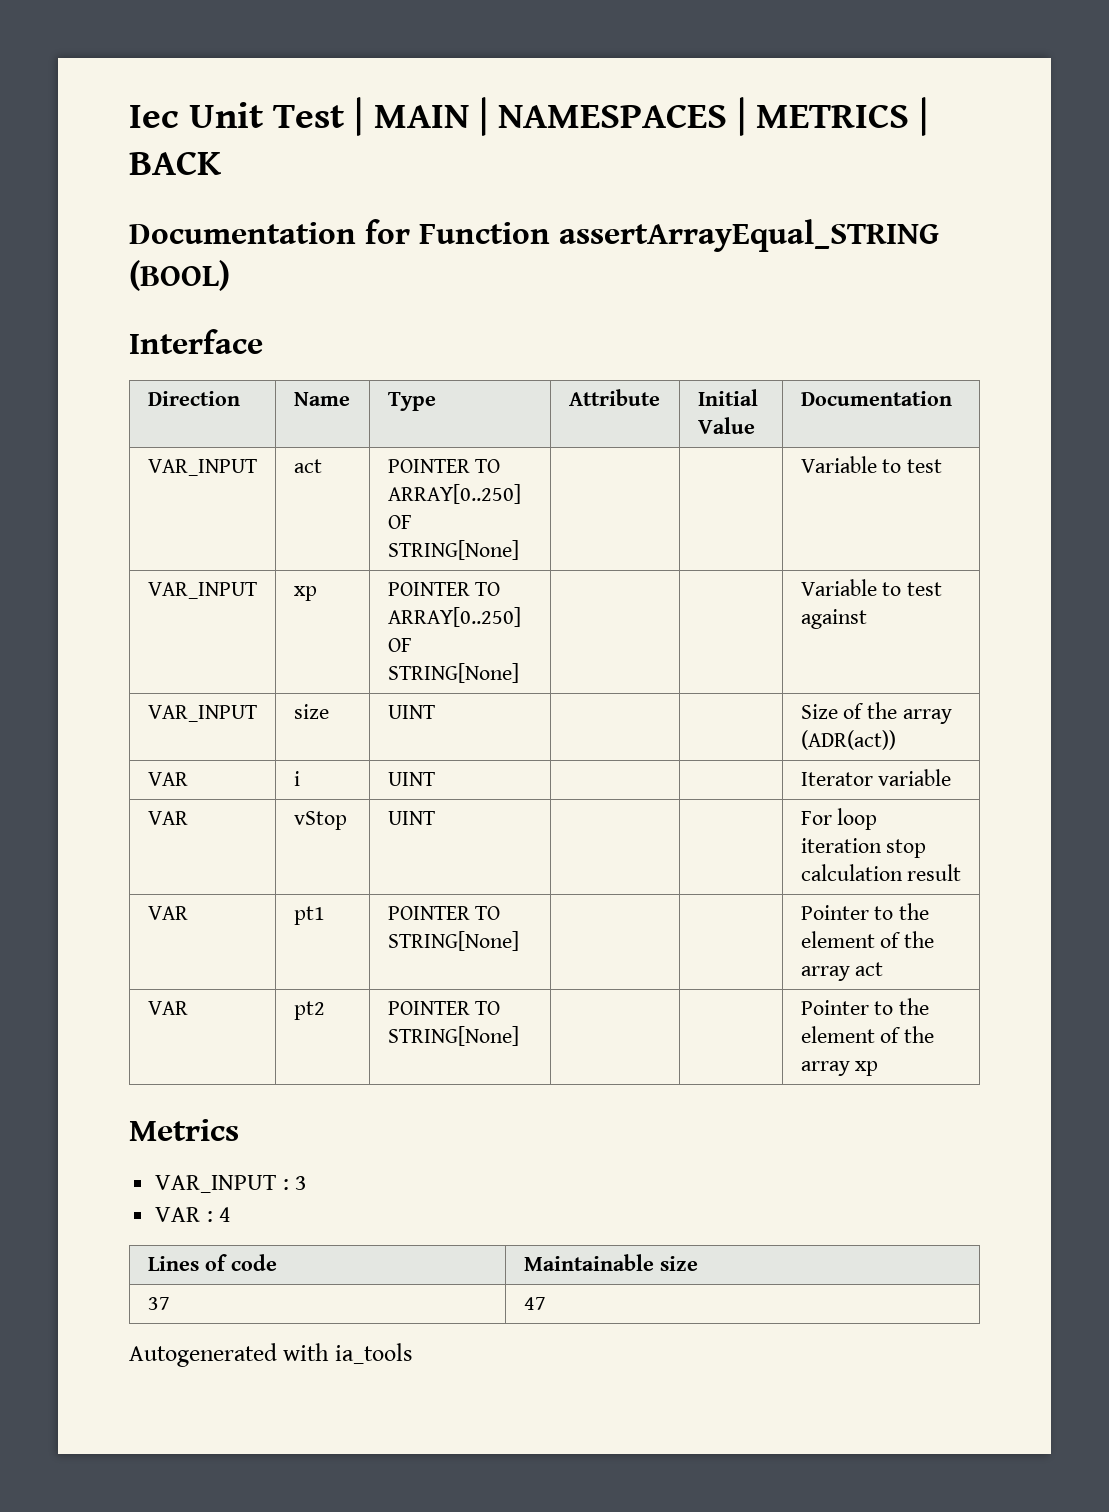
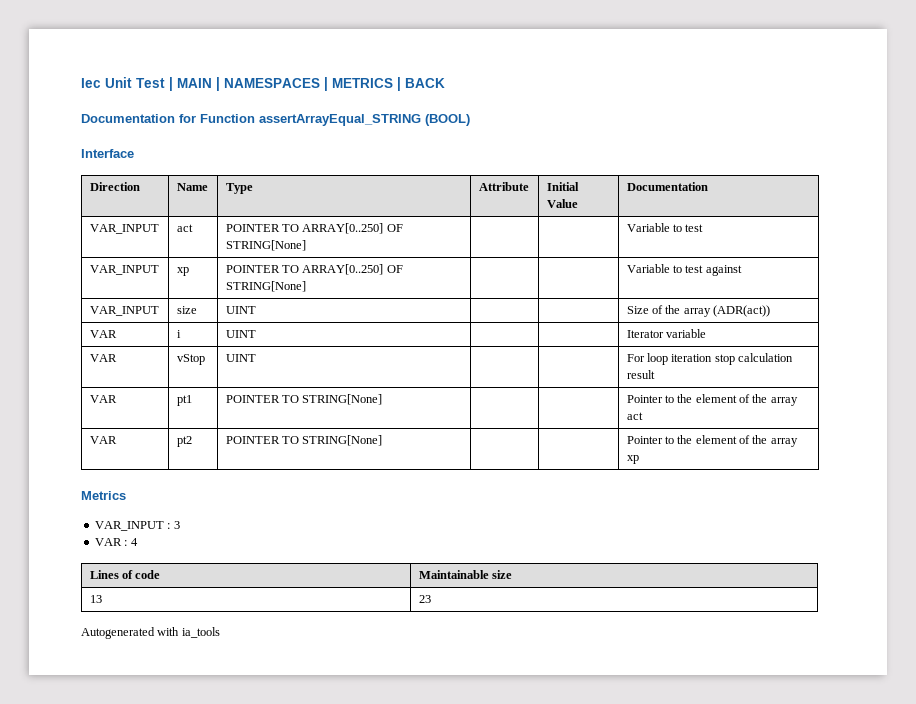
[147,1297,170,1310] [523,1297,546,1310] 37 | 47 -> [89,595,102,603] [418,595,431,603] 13 | 23

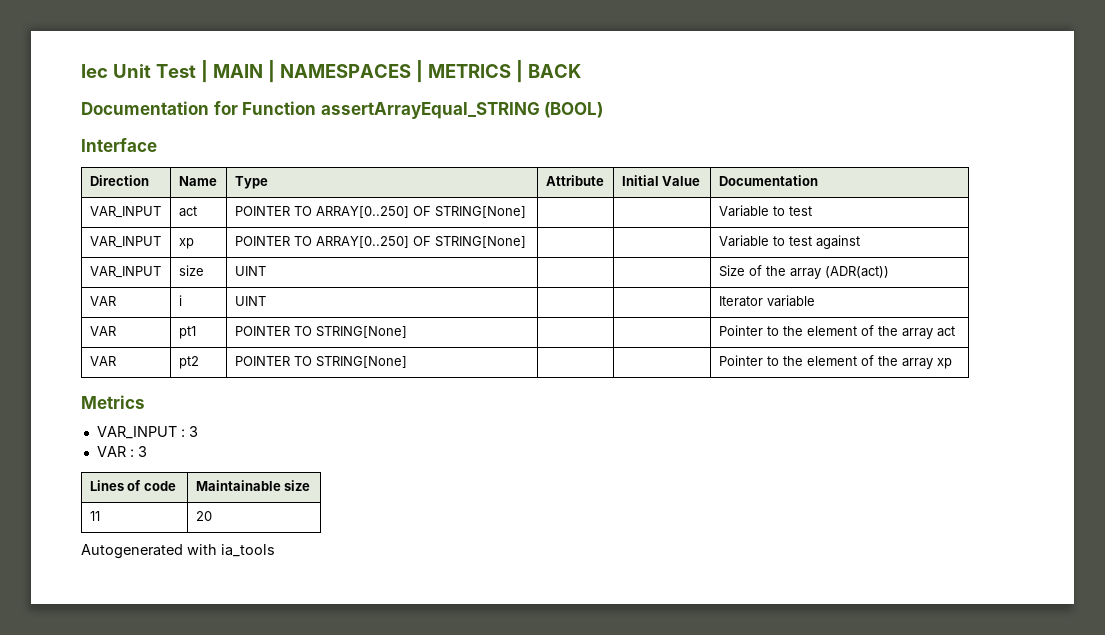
[89,354,117,362] [176,354,205,365] [225,354,256,362] [626,353,794,365] [626,370,655,379] // VAR | vStop | UINT | | | For loop iteration stop calculation result -> (815, 301) none
[130,538,138,546] 4 -> [137,446,147,457] 3
[89,595,102,603] [418,595,431,603] 13 | 23 -> [89,511,100,521] [195,511,212,521] 11 | 20

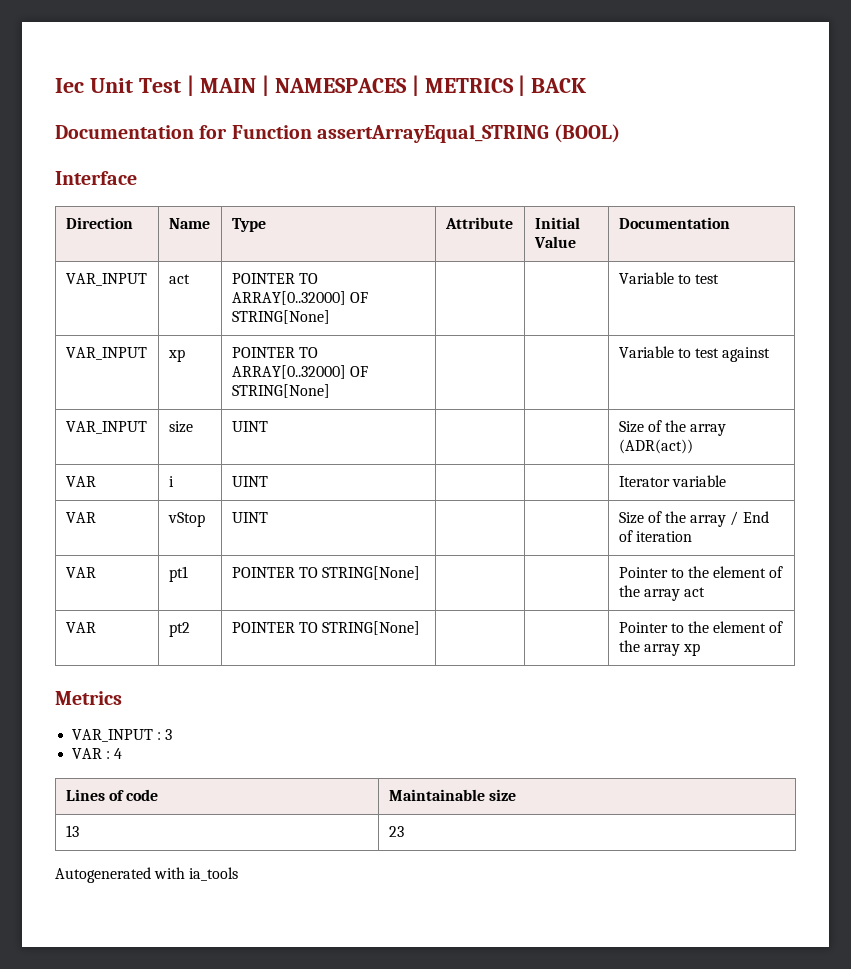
[315,206,409,218] ARRAY[0..250] -> [231,291,346,305] ARRAY[0..32000]
[315,236,409,248] ARRAY[0..250] -> [231,365,346,379] ARRAY[0..32000]
(815, 301) none -> [65,512,96,523] [167,512,205,527] [231,512,268,523] [618,511,769,527] [618,530,692,542] // VAR | vStop | UINT | | | Size of the array / End of iteration
[137,446,147,457] 3 -> [114,748,123,759] 4
[89,511,100,521] [195,511,212,521] 11 | 20 -> [65,825,79,837] [388,826,404,837] 13 | 23

